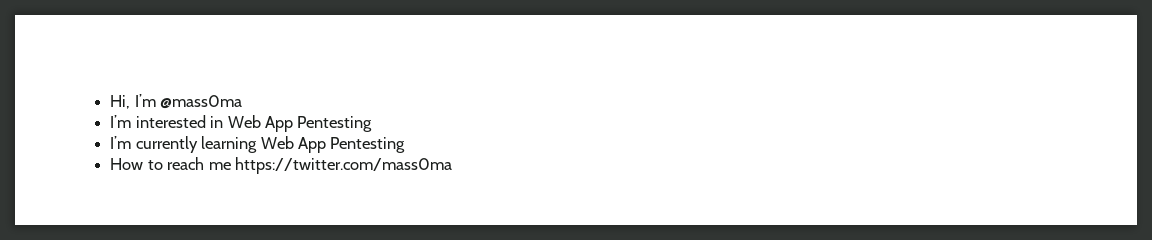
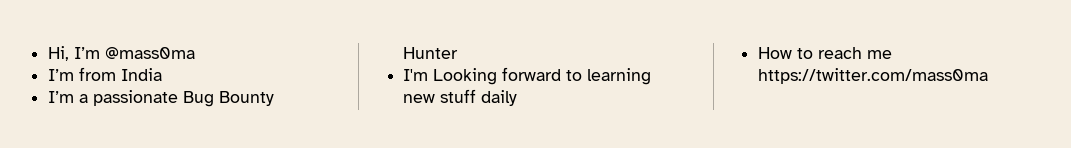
[135,115,373,132] [110,136,406,153] interested in Web App Pentesting // I’m currently learning Web App Pentesting -> [79,67,163,81] [48,90,275,107] [403,47,459,59] [403,67,652,85] [403,89,518,106] from India // I’m a passionate Bug Bounty Hunter // I'm Looking forward to learning new stuff daily

